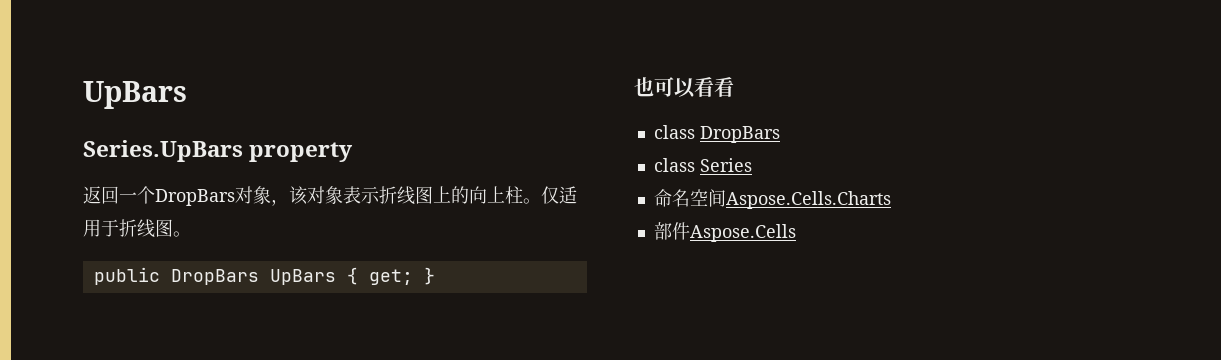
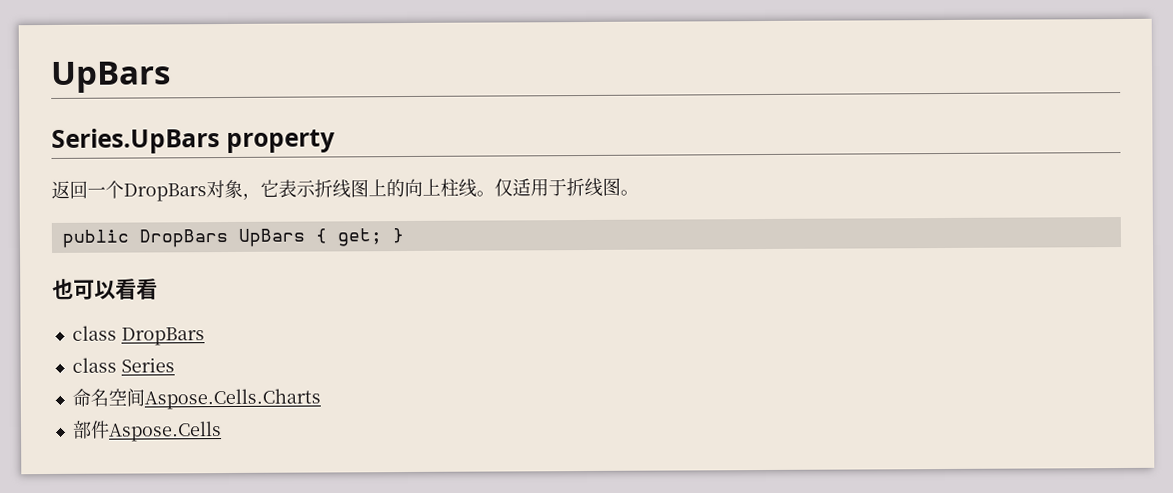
[289,186,343,205] 该对象 -> [260,179,279,198] 它
(523, 195) none -> [458,178,477,198] 线

